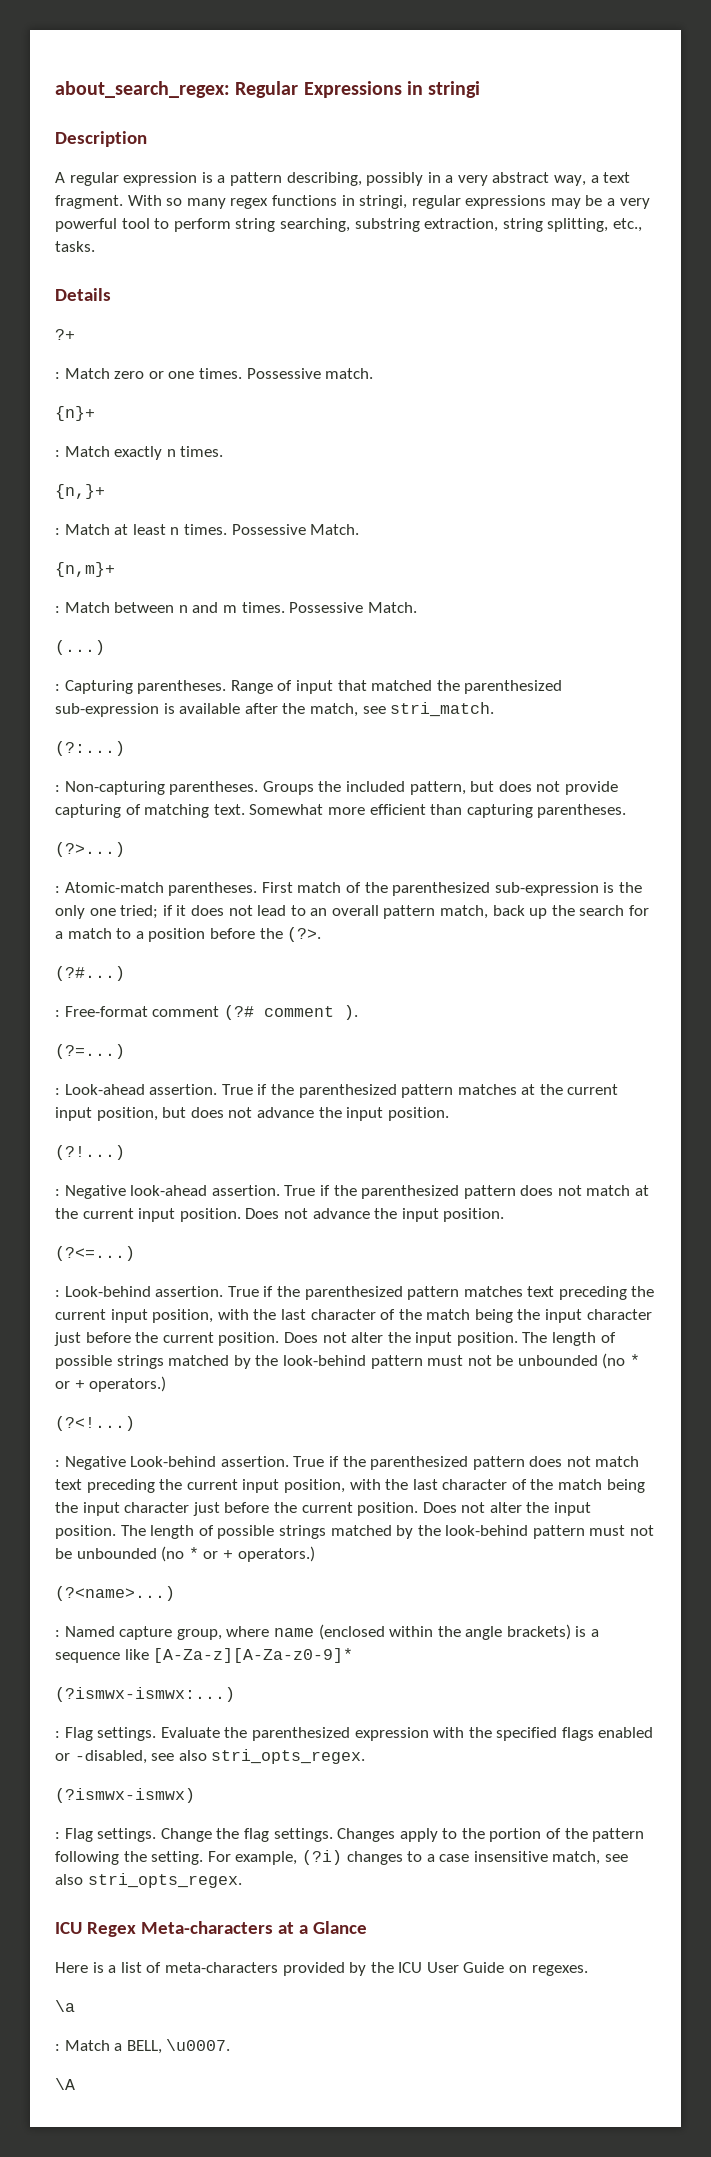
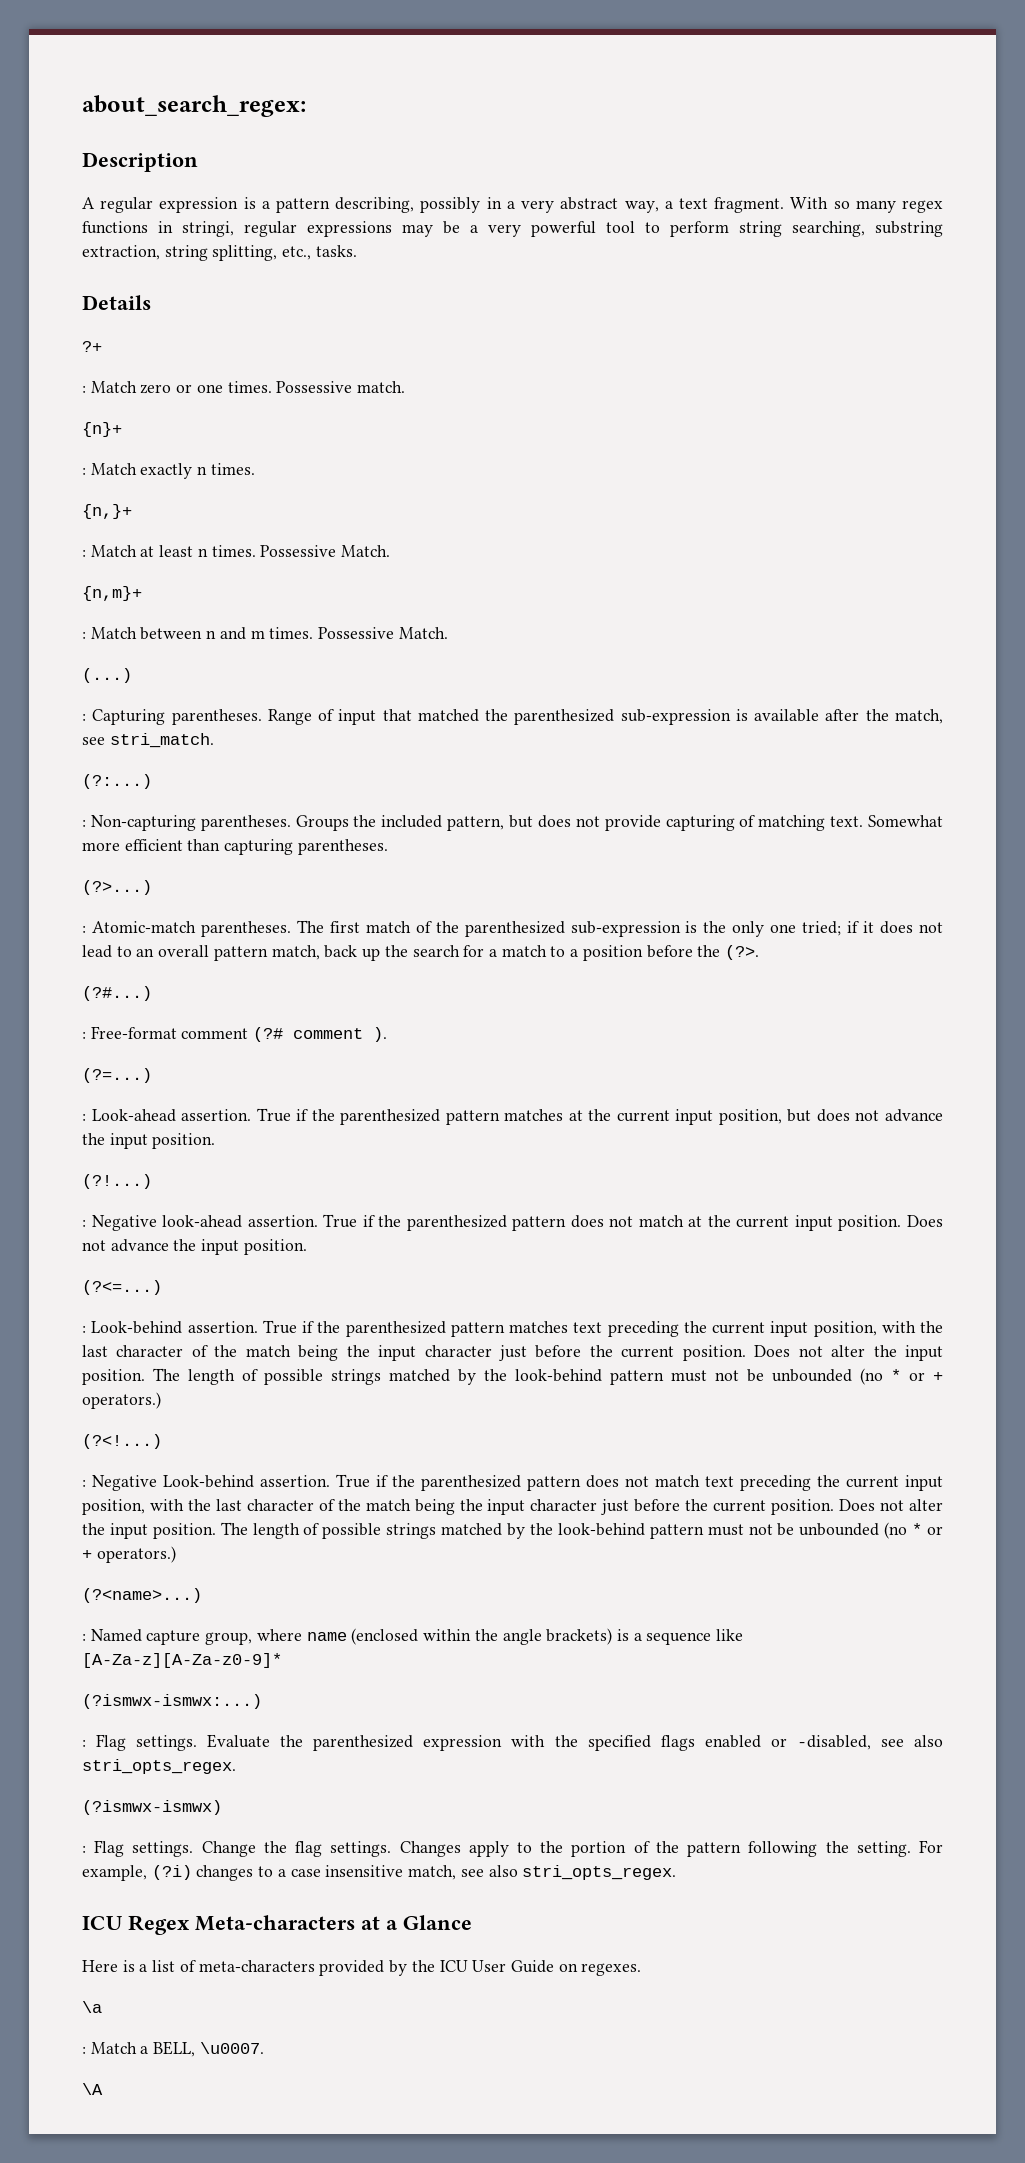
[235,81,481,98] Regular Expressions in stringi -> (306, 106) none
[261,882,293,893] First -> [296,920,360,933] The first

